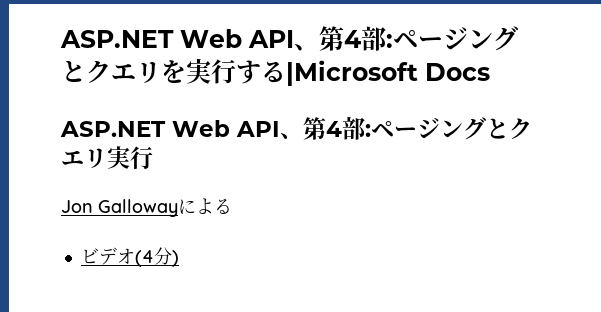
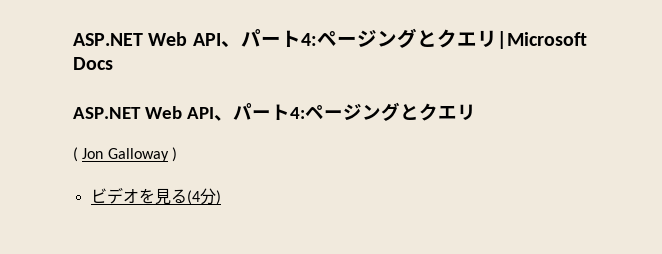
[60,26,518,51] [61,58,286,84] ASP.NET Web API、第4部:ページングとクエリを実行する -> [73,28,497,48] ASP.NET Web API、パート4:ページングとクエリ
[303,117,532,140] [61,146,153,170] 第4部:ページングとクエリ実行 // -> [232,102,476,121] [73,147,78,162] パート4:ページングとクエリ // (
[178,198,232,214] による -> [171,147,177,162] )
(135, 256) none -> [138,188,187,205] を見る

